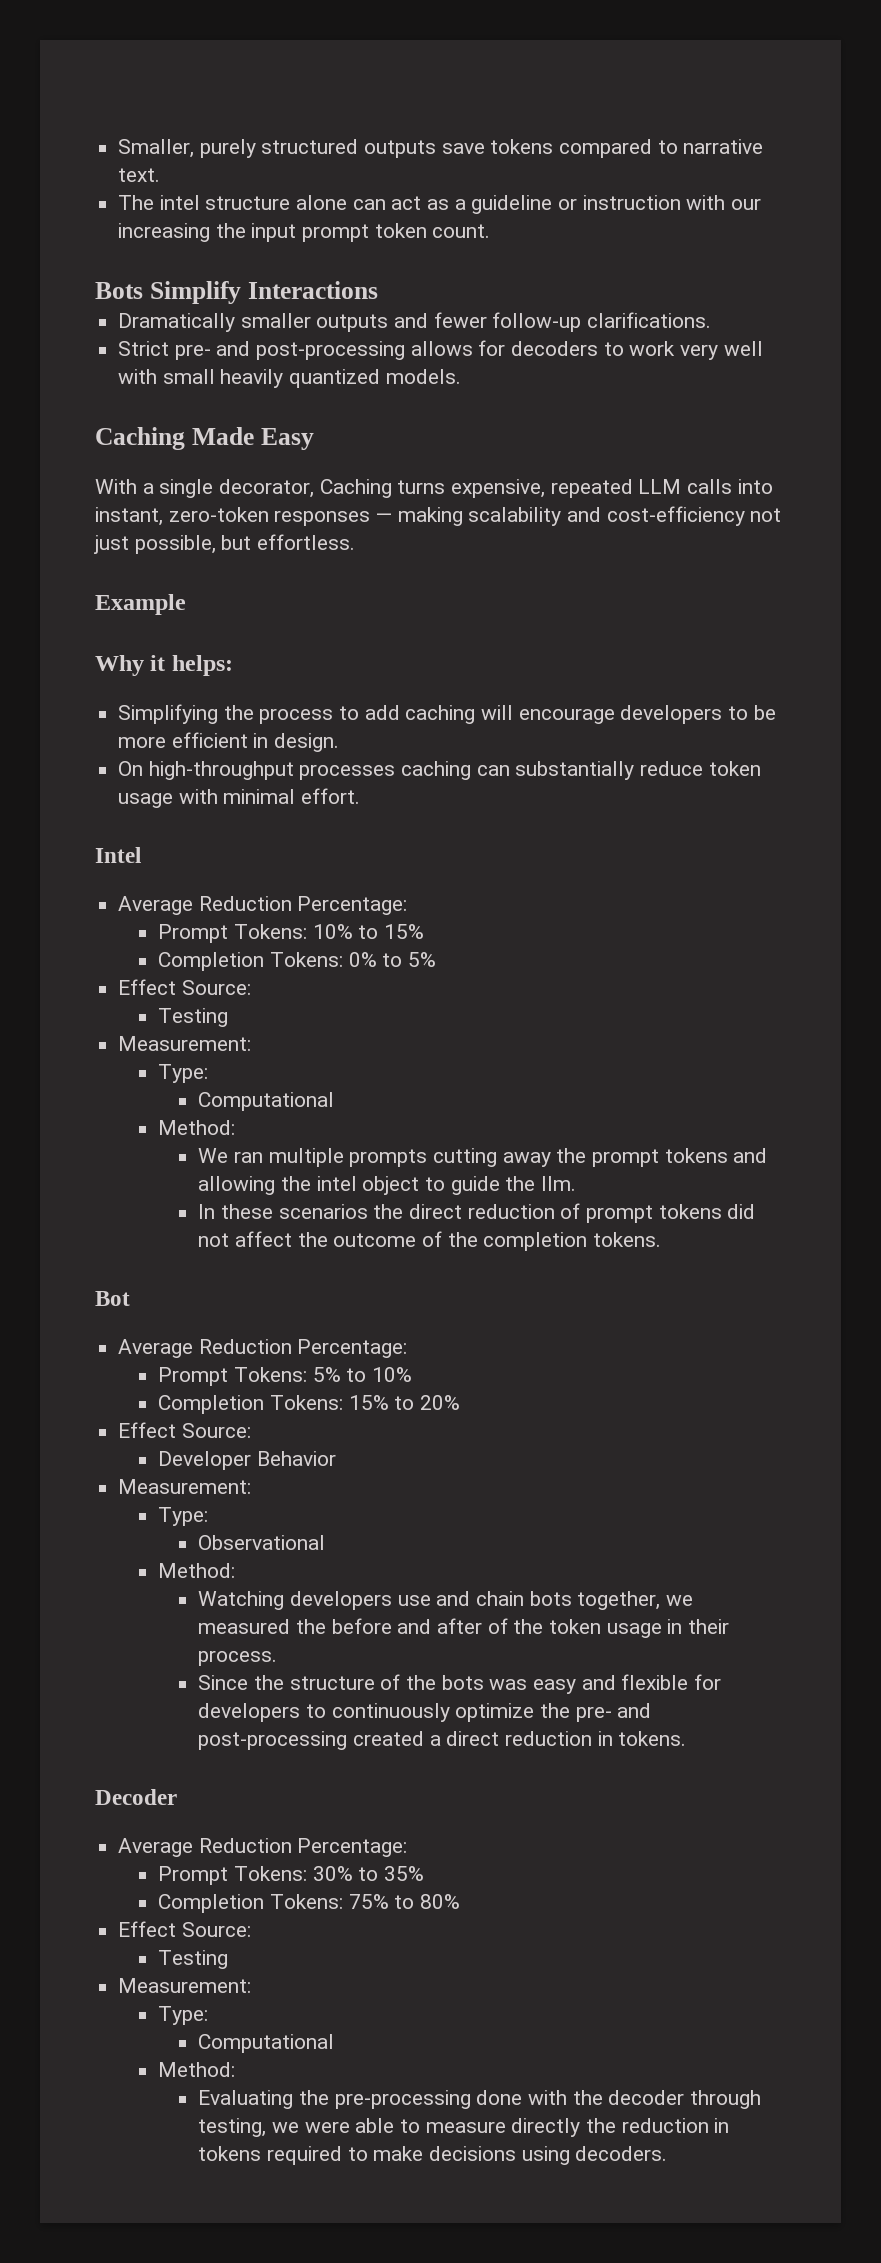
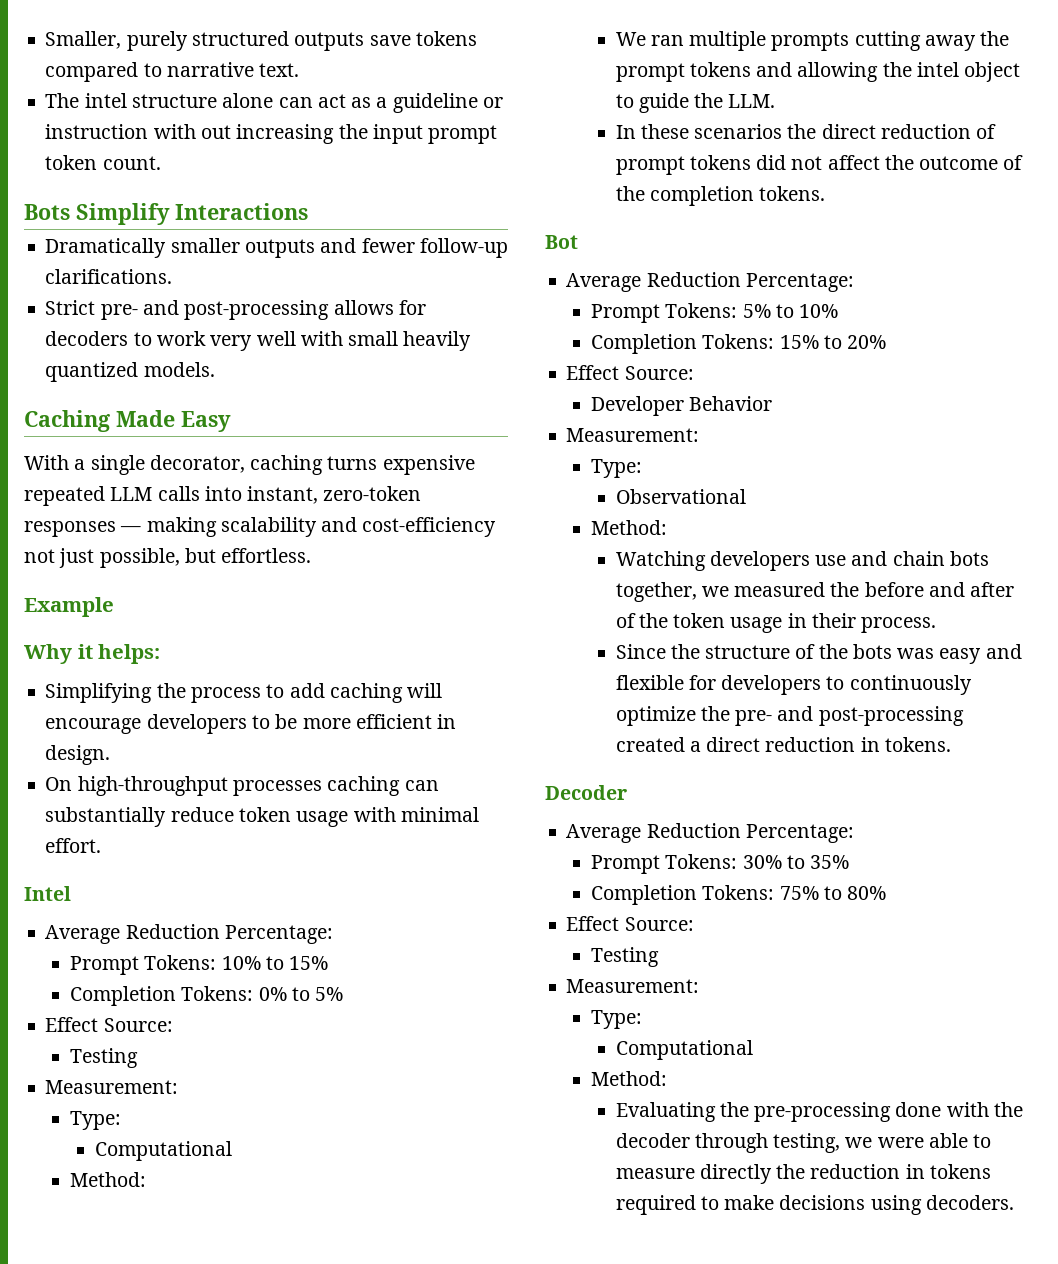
[731,198,762,210] our -> [200,125,231,139] out
[319,479,546,498] Caching turns expensive, -> [250,455,475,475] caching turns expensive
[541,1176,577,1191] llm. -> [728,94,776,108] LLM.

